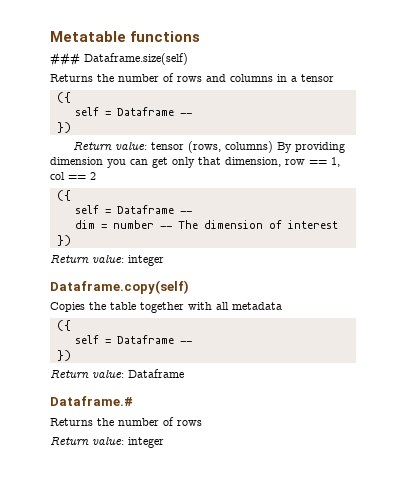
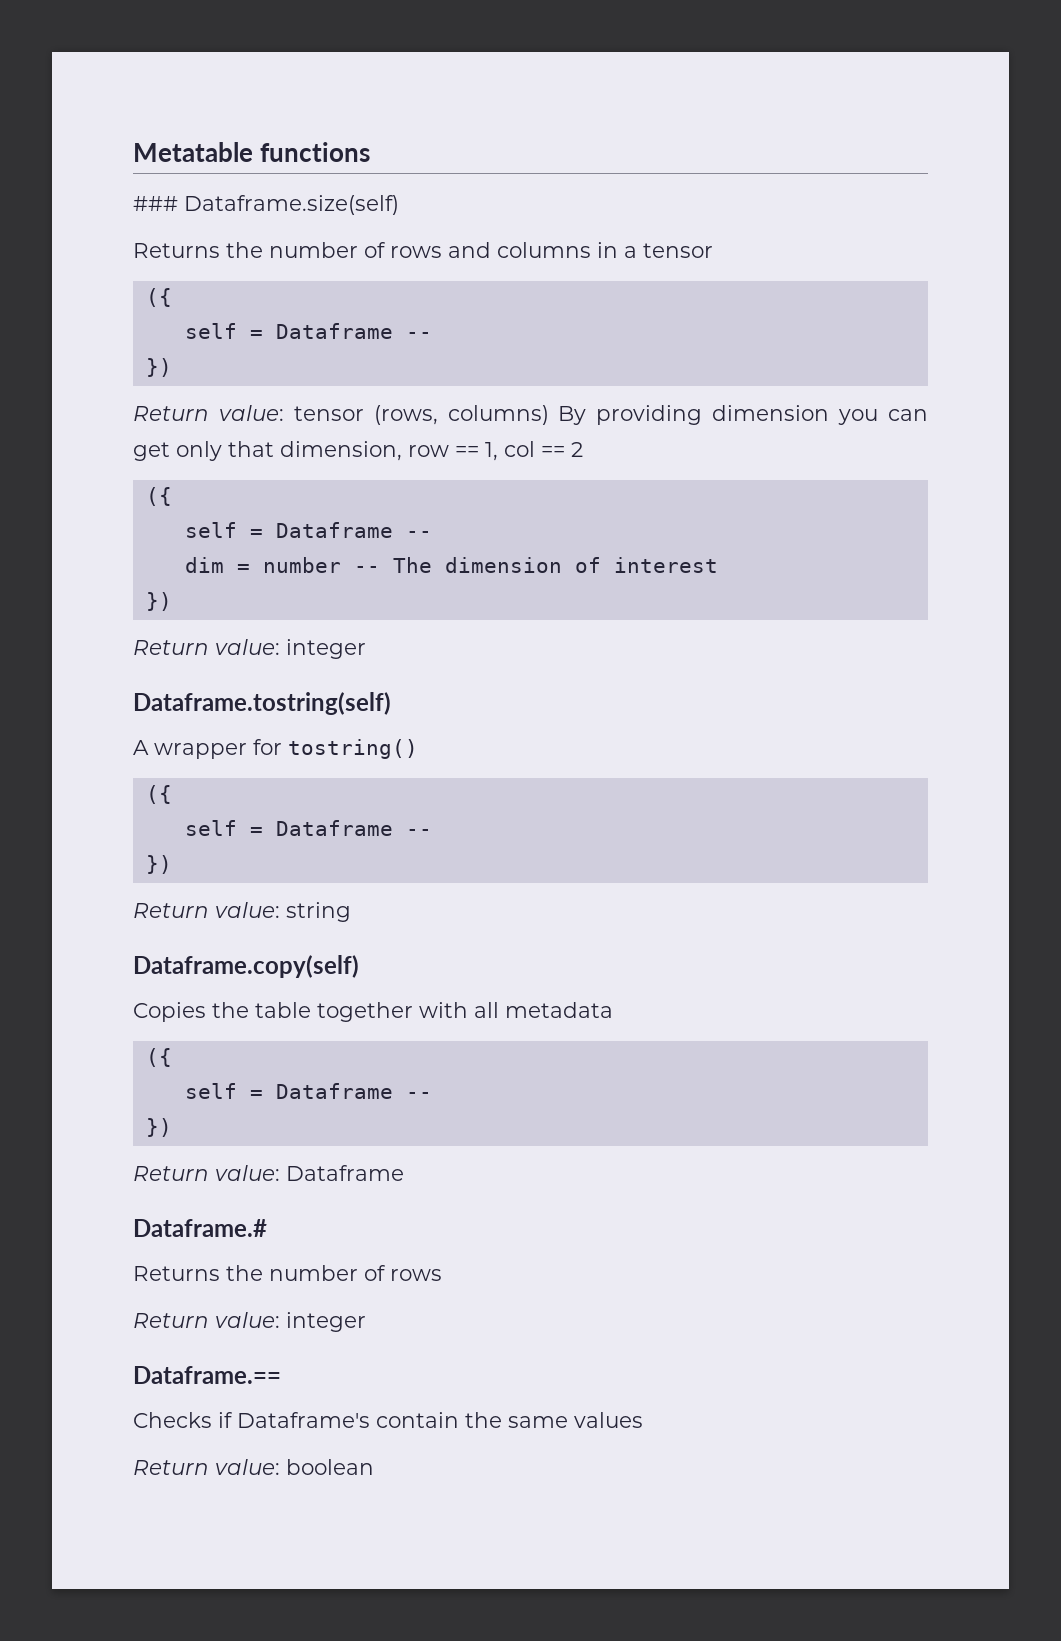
(164, 260) none -> [133,692,391,715] [133,739,418,759] [145,785,172,804] [184,820,432,836] [145,855,172,874] [133,902,351,922] // Dataframe.tostring(self) // A wrapper for tostring() // ({ // self = Dataframe -- // }) // Return value: string
(164, 442) none -> [133,1366,281,1384] [133,1412,643,1428] [133,1459,374,1475] // Dataframe.== // Checks if Dataframe's contain the same values // Return value: boolean

